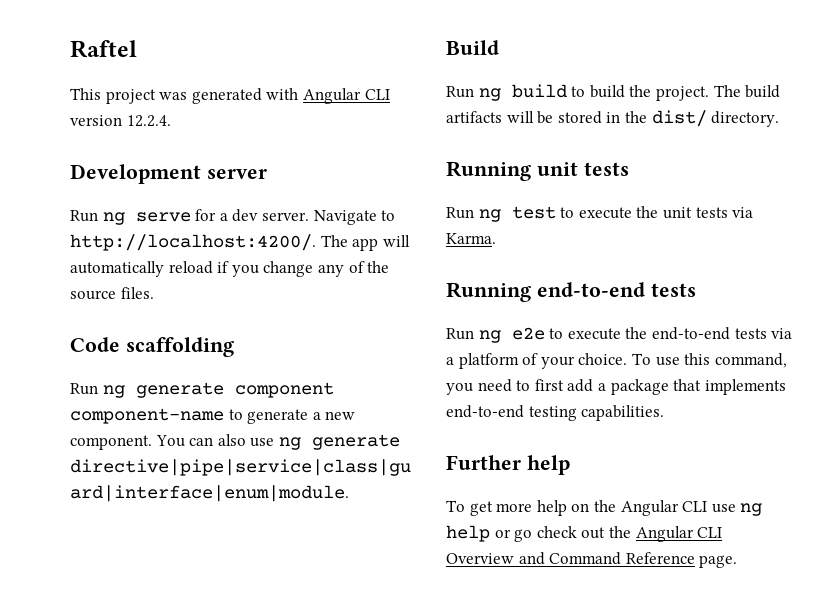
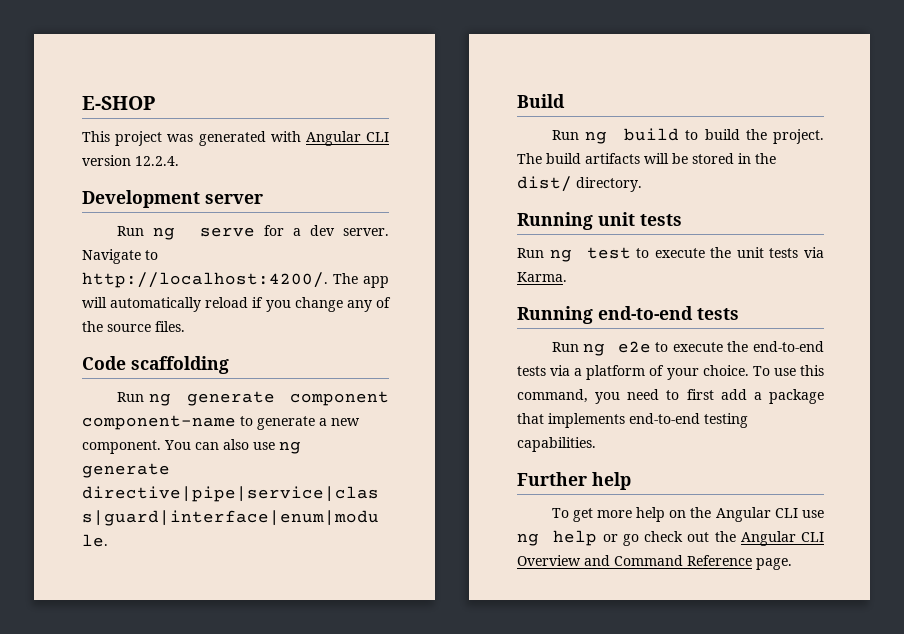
[70,40,137,58] Raftel -> [82,96,155,110] E-SHOP

